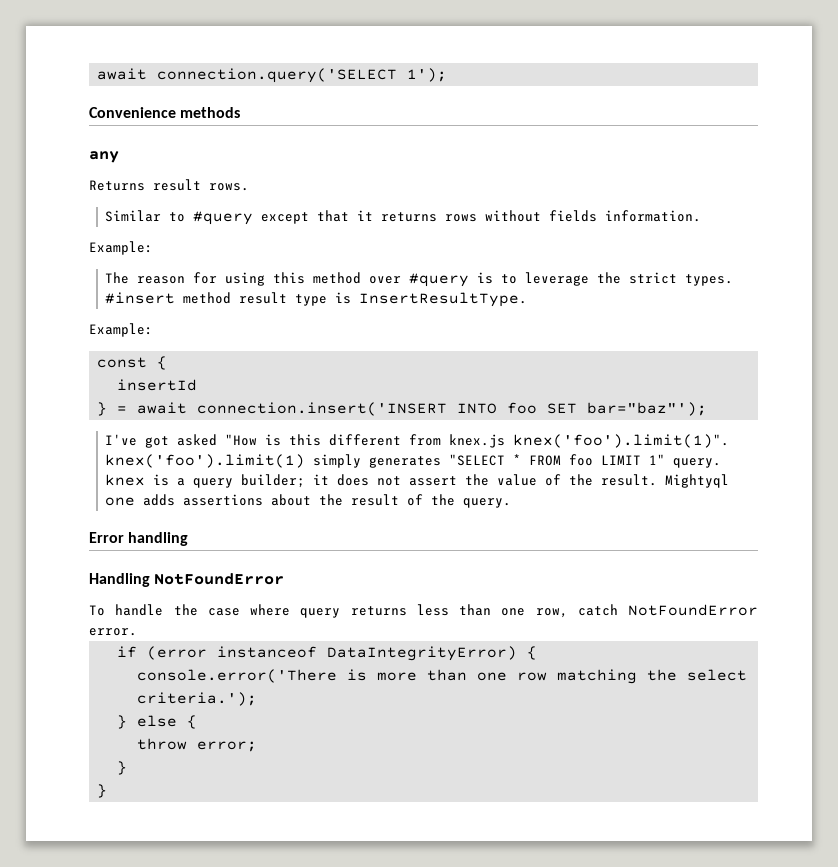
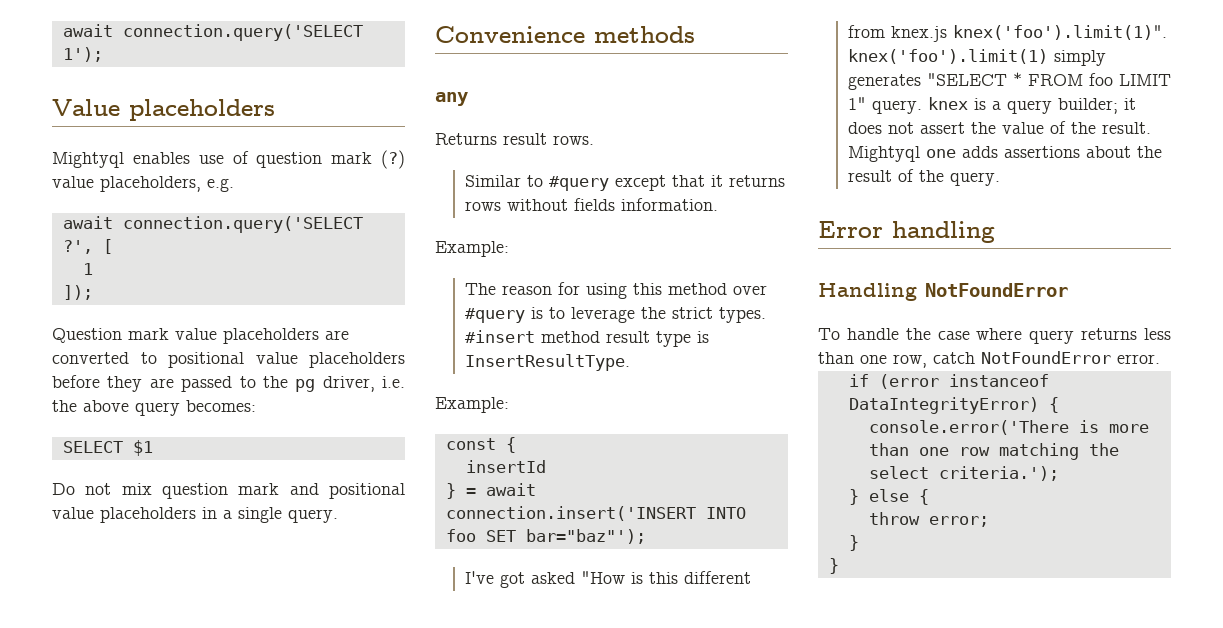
(448, 75) none -> [52,99,275,121] [52,150,405,169] [52,176,234,192] [62,216,363,233] [62,239,113,254] [82,263,93,275] [62,285,93,300] [52,328,349,344] [52,352,405,368] [52,375,405,392] [52,400,256,416] [62,440,153,456] [52,483,405,499] [52,507,338,523] // Value placeholders // Mightyql enables use of question mark (?) value placeholders, e.g. // await connection.query('SELECT ?', [ // 1 // ]); // Question mark value placeholders are converted to positional value placeholders before they are passed to the pg driver, i.e. the above query becomes: // SELECT $1 // Do not mix question mark and positional value placeholders in a single query.

